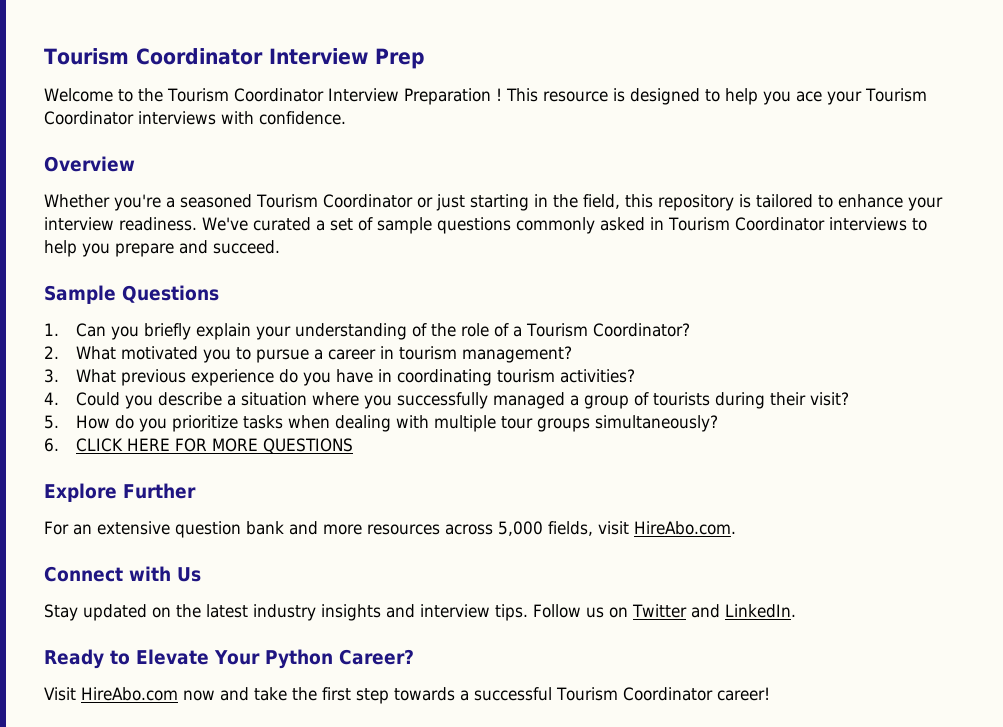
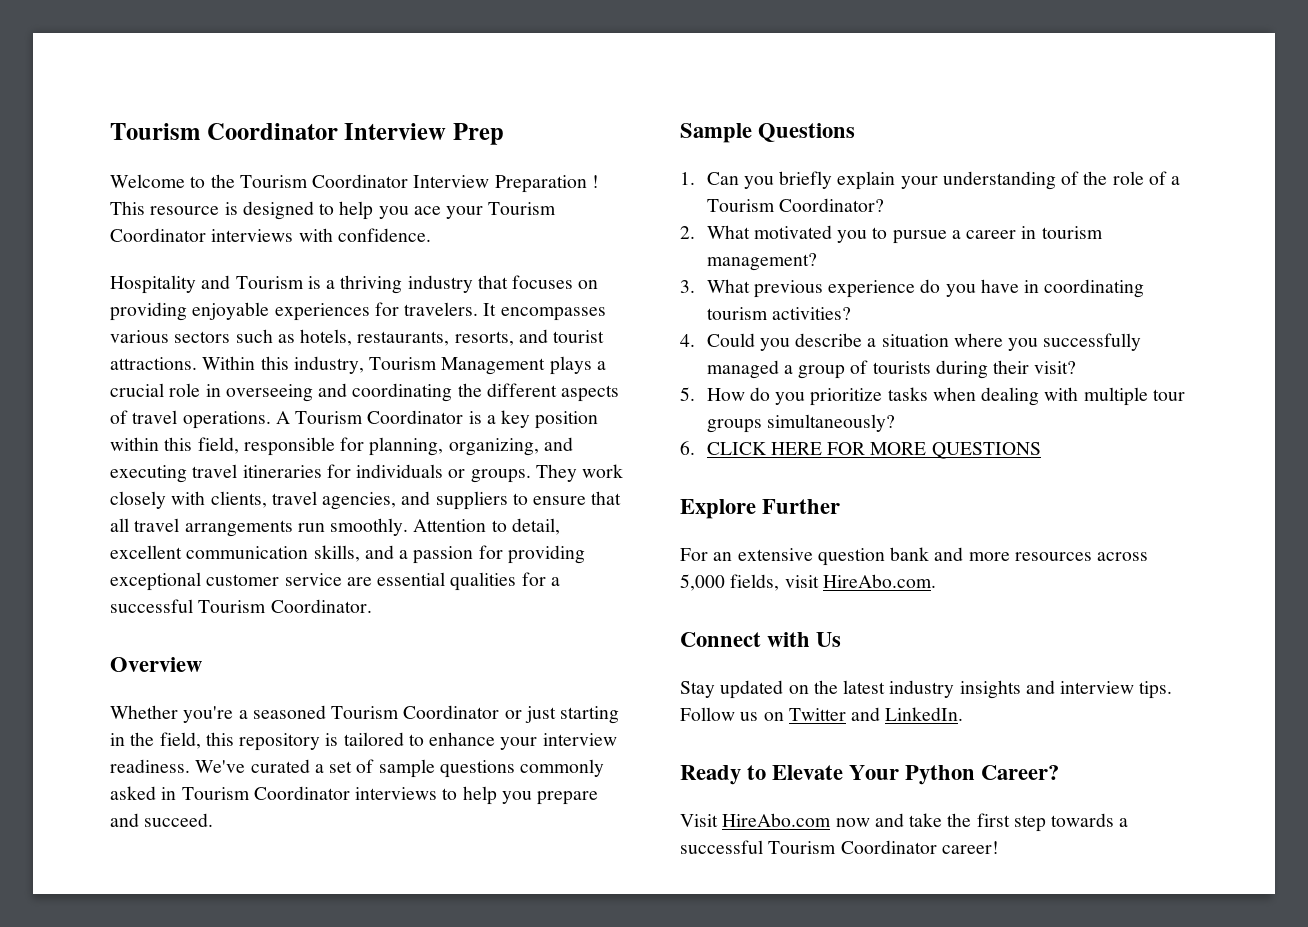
(346, 118) none -> [110,275,599,294] [110,302,606,321] [110,329,605,346] [110,356,606,375] [110,383,620,402] [110,410,599,429] [110,437,573,456] [110,464,624,483] [110,491,622,510] [110,518,560,537] [110,545,585,564] [110,572,560,591] [110,599,372,613] // Hospitality and Tourism is a thriving industry that focuses on providing enjoyable experiences for travelers. It encompasses various sectors such as hotels, restaurants, resorts, and tourist attractions. Within this industry, Tourism Management plays a crucial role in overseeing and coordinating the different aspects of travel operations. A Tourism Coordinator is a key position within this field, responsible for planning, organizing, and executing travel itineraries for individuals or groups. They work closely with clients, travel agencies, and suppliers to ensure that all travel arrangements run smoothly. Attention to detail, excellent communication skills, and a passion for providing exceptional customer service are essential qualities for a successful Tourism Coordinator.

